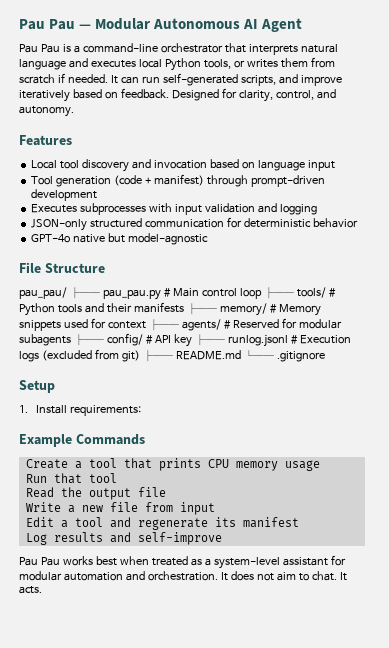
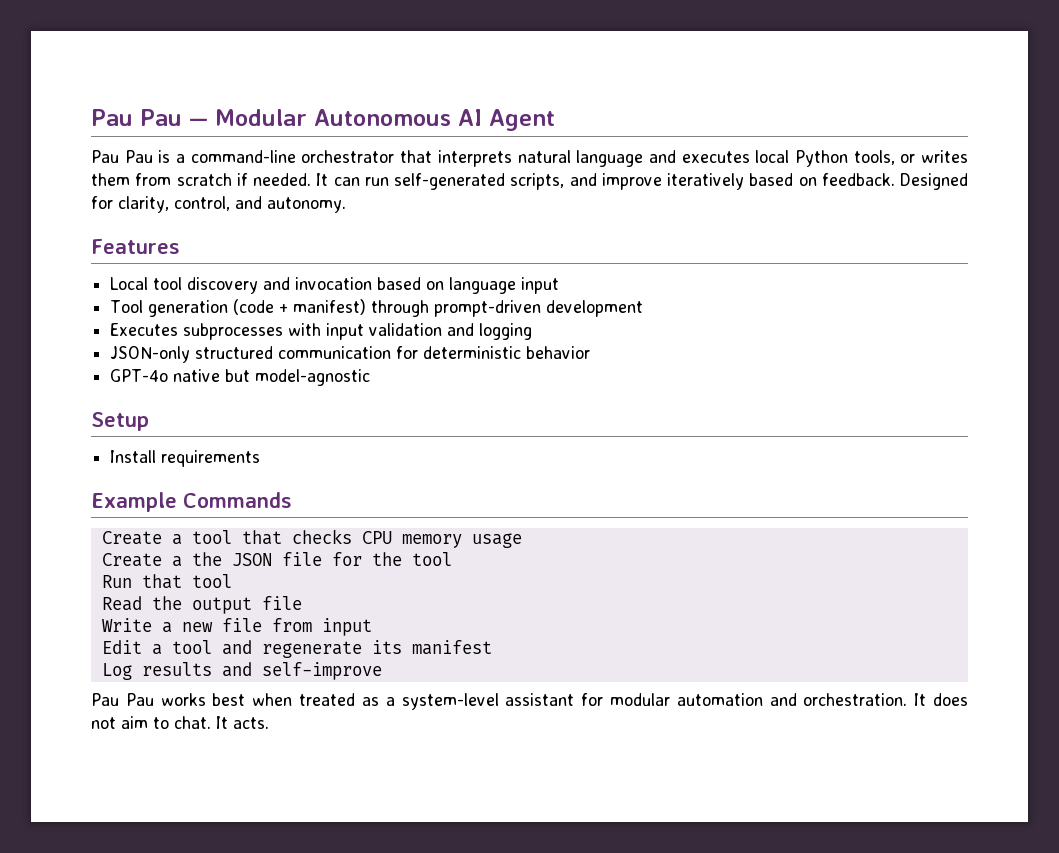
[19,262,105,273] [19,287,336,300] [19,302,321,316] [19,318,342,331] [19,333,351,347] [19,349,325,362] [19,380,55,393] [19,405,141,416] File Structure // pau_pau/ ├── pau_pau.py # Main control loop ├── tools/ # Python tools and their manifests ├── memory/ # Memory snippets used for context ├── agents/ # Reserved for modular subagents ├── config/ # API key ├── runlog.jsonl # Execution logs (excluded from git) ├── README.md └── .gitignore // Setup // 1. Install requirements: -> [91,412,149,431] [110,450,261,467] Setup // Install requirements
[158,458,201,471] prints -> [291,529,352,544] checks
(320, 465) none -> [101,552,452,567] // Create a the JSON file for the tool

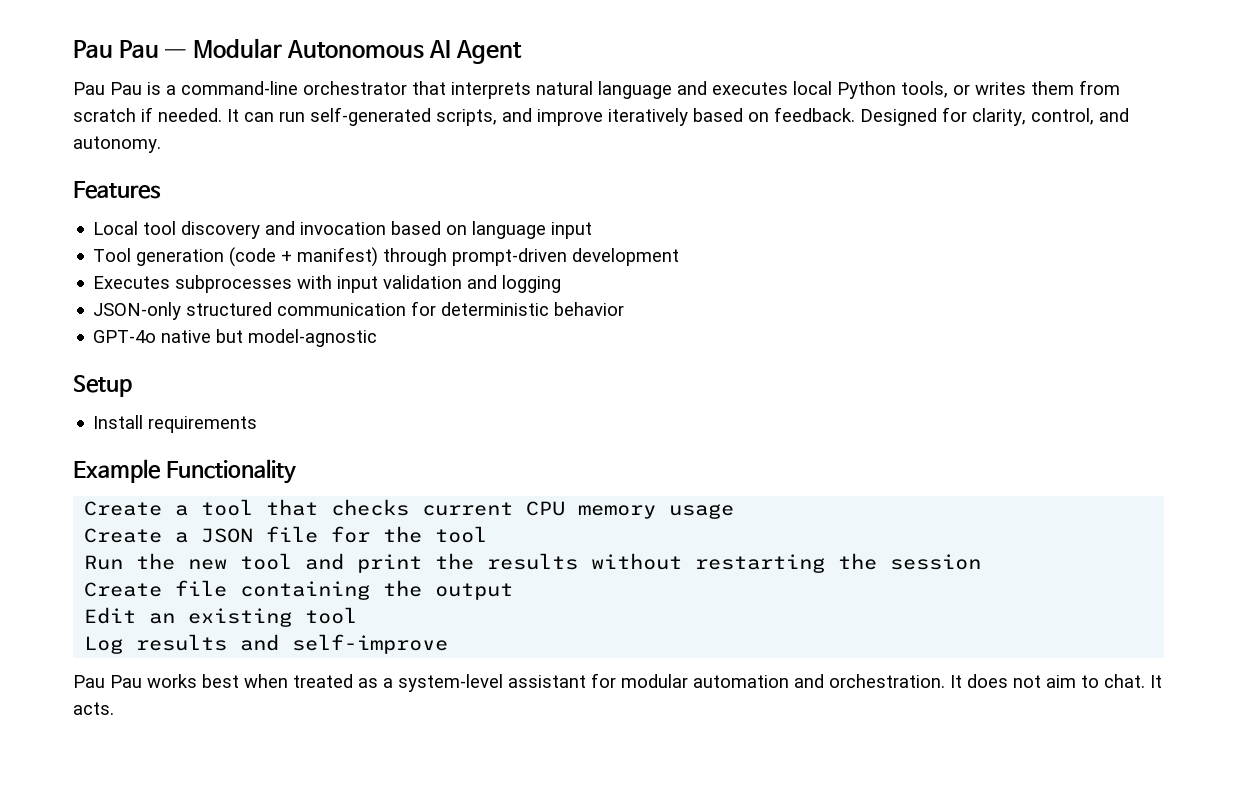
[183,492,292,508] Commands -> [165,459,296,484] Functionality
(352, 536) none -> [422,502,514,516] current
[191,552,222,566] the -> (189, 537) none
[141,574,232,589] [101,596,302,614] [101,618,372,636] that tool // Read the output file // Write a new file from input -> [136,553,982,573] [84,580,514,600] the new tool and print the results without restarting the session // Create file containing the output
[151,640,492,658] a tool and regenerate its manifest -> [149,607,358,627] an existing tool

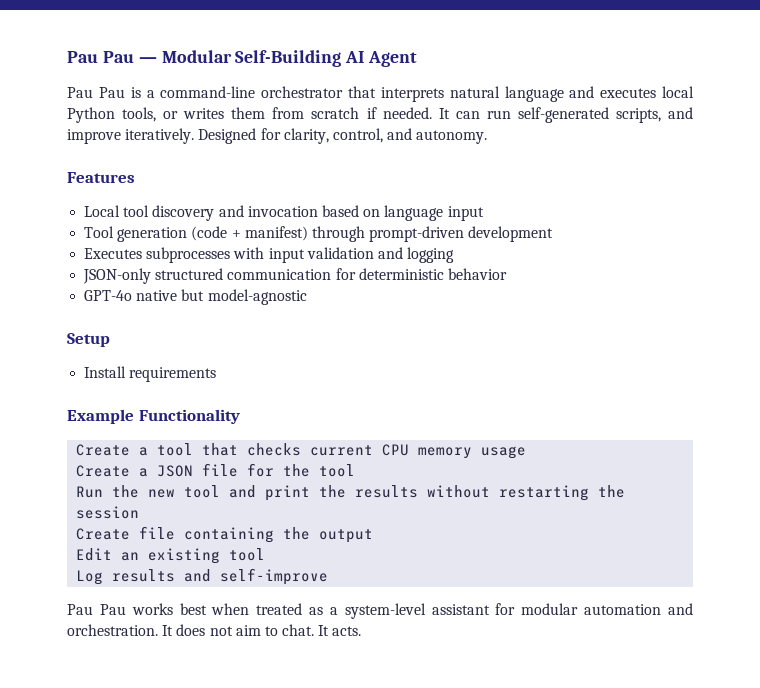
[286,40,424,59] Autonomous -> [235,50,342,67] Self-Building
[608,107,855,126] iteratively based on feedback. -> [125,128,195,144] iteratively.

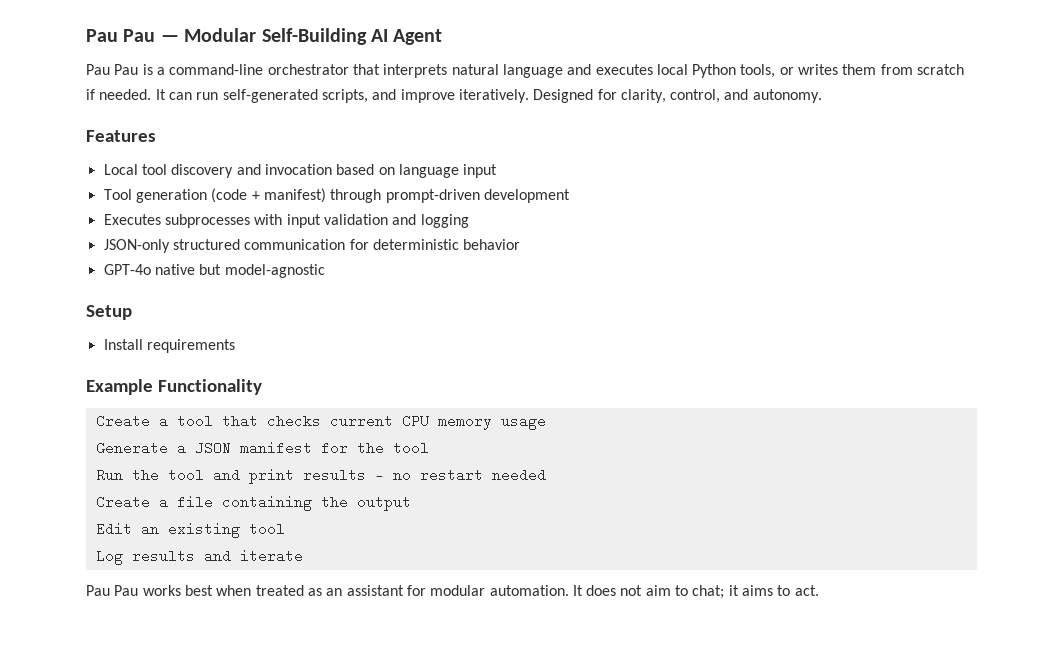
[76,465,131,477] Create -> [95,441,168,455] Generate
[202,463,239,477] file -> [239,441,312,455] manifest
[148,489,176,498] new -> (159, 475) none
[319,485,626,501] [76,506,140,519] [76,528,131,540] the results without restarting the session // Create -> [302,468,546,482] [95,495,168,509] results — no restart needed // Create a
[220,568,329,585] self-improve -> [239,549,303,563] iterate
[329,603,426,619] a system-level -> [326,588,343,596] an
[584,603,694,615] [67,624,158,636] automation and orchestration. -> [489,585,569,596] automation.
[282,624,362,636] chat. It acts. -> [692,585,819,599] chat; it aims to act.

